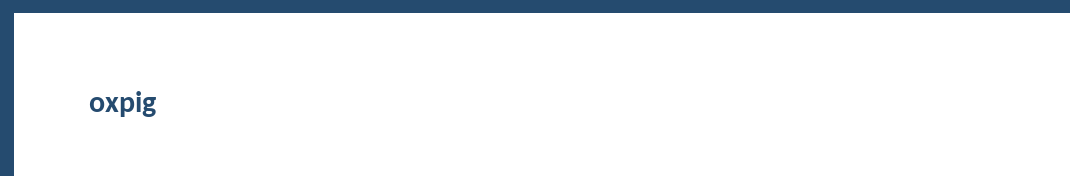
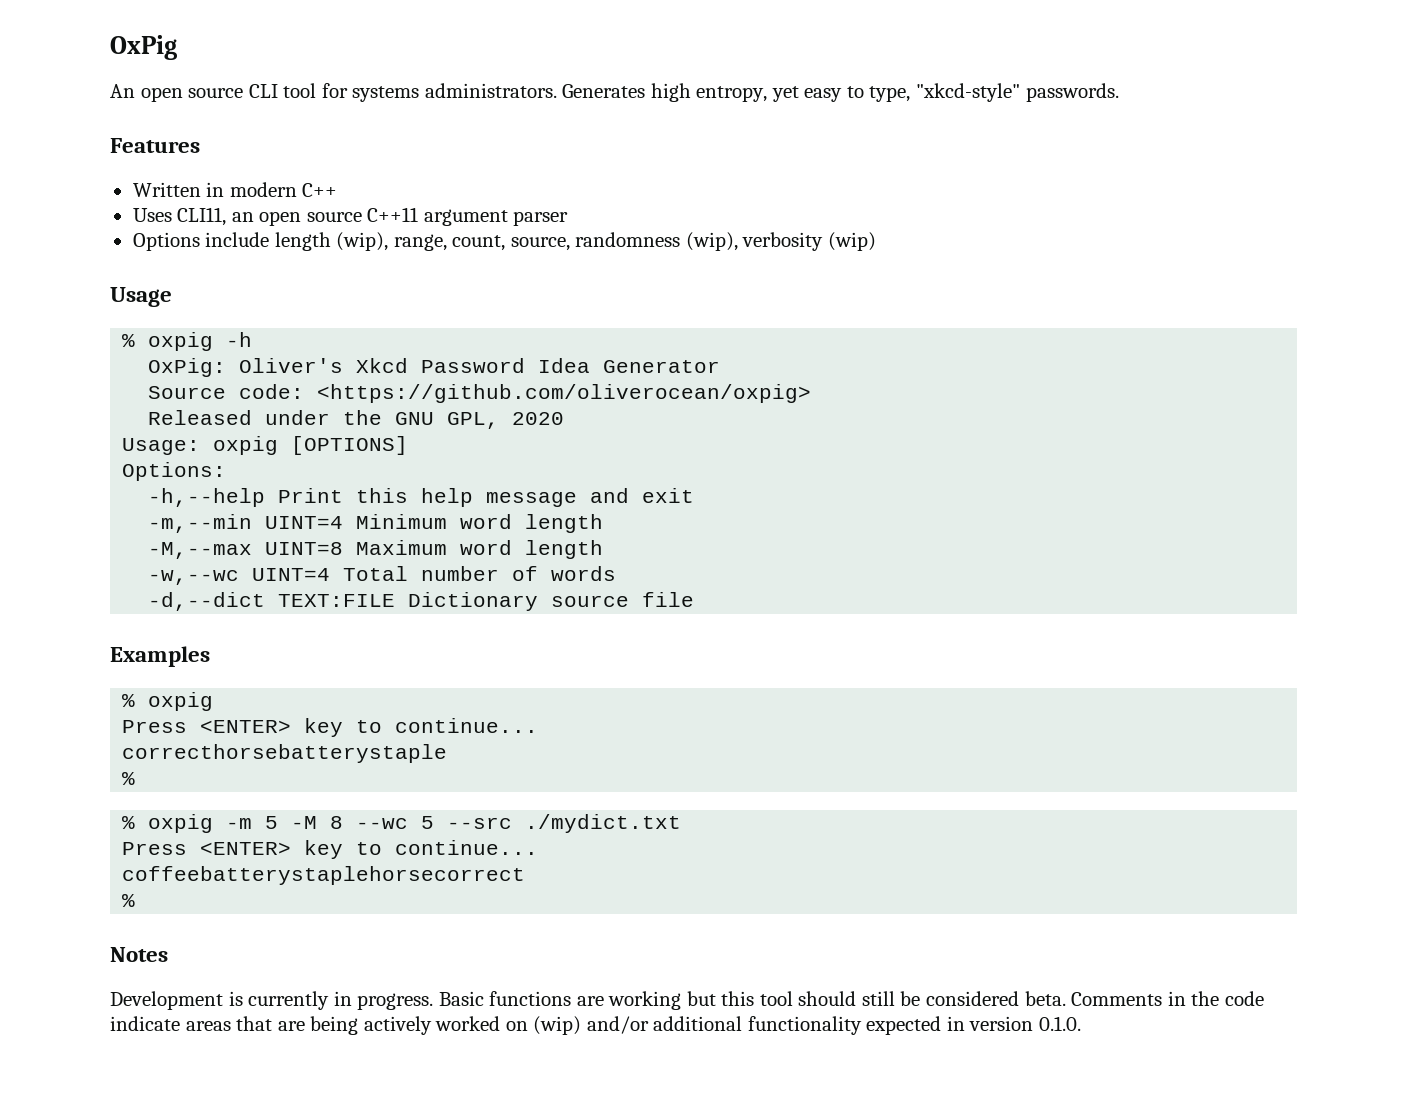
[89,91,156,117] oxpig -> [110,35,177,60] [110,83,1119,102] [110,138,200,153] [132,182,338,197] [132,207,569,226] [132,232,876,251] [110,287,172,307] [122,332,253,351] [148,358,721,377] [148,384,812,403] [148,410,565,429] [122,436,409,455] [122,462,227,481] [148,488,695,507] [148,514,604,533] [148,540,604,559] [148,566,617,585] [148,592,695,611] [110,646,210,667] [122,692,214,711] [122,718,539,737] [122,744,448,763] [122,772,136,785] [122,814,682,833] [122,840,539,859] [122,866,526,885] [122,894,136,907] [110,947,168,962] [110,991,1264,1010] [110,1016,1082,1035] OxPig // An open source CLI tool for systems administrators. Generates high entropy, yet easy to type, "xkcd-style" passwords. // Features // Written in modern C++ // Uses CLI11, an open source C++11 argument parser // Options include length (wip), range, count, source, randomness (wip), verbosity (wip) // Usage // % oxpig -h // OxPig: Oliver's Xkcd Password Idea Generator // Source code: <https://github.com/oliverocean/oxpig> // Released under the GNU GPL, 2020 // Usage: oxpig [OPTIONS] // Options: // -h,--help Print this help message and exit // -m,--min UINT=4 Minimum word length // -M,--max UINT=8 Maximum word length // -w,--wc UINT=4 Total number of words // -d,--dict TEXT:FILE Dictionary source file // Examples // % oxpig // Press <ENTER> key to continue... // correcthorsebatterystaple // % // % oxpig -m 5 -M 8 --wc 5 --src ./mydict.txt // Press <ENTER> key to continue... // coffeebatterystaplehorsecorrect // % // Notes // Development is currently in progress. Basic functions are working but this tool should still be considered beta. Comments in the code indicate areas that are being actively worked on (wip) and/or additional functionality expected in version 0.1.0.

